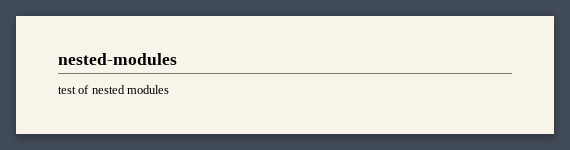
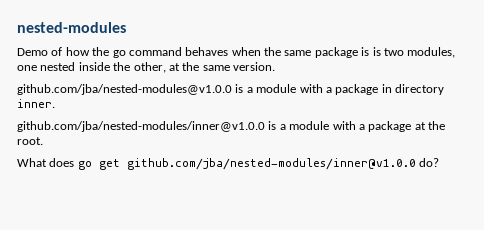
[58,85,170,94] test of nested modules -> [17,47,456,58] [17,62,275,73] [17,84,444,95] [17,99,55,108] [17,121,445,132] [17,137,43,145] [17,158,440,170] Demo of how the go command behaves when the same package is is two modules, one nested inside the other, at the same version. // github.com/jba/nested-modules@v1.0.0 is a module with a package in directory inner. // github.com/jba/nested-modules/inner@v1.0.0 is a module with a package at the root. // What does go get github.com/jba/nested-modules/inner@v1.0.0 do?

